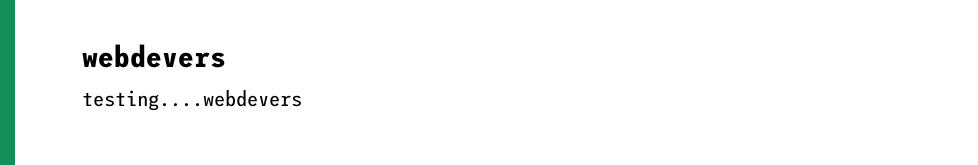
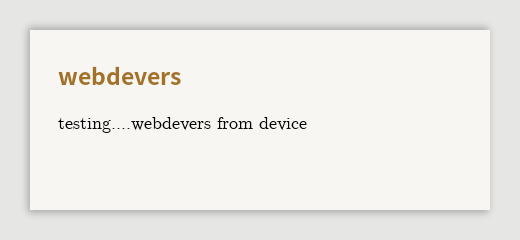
(302, 100) none -> [217,117,307,131] from device

